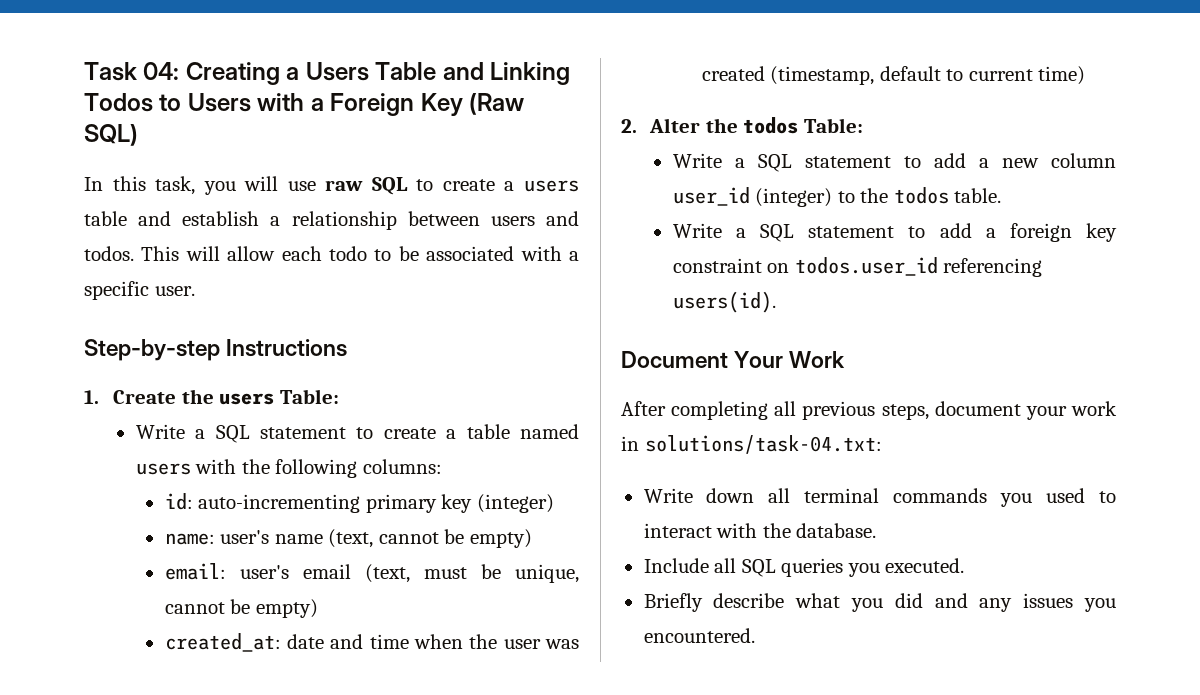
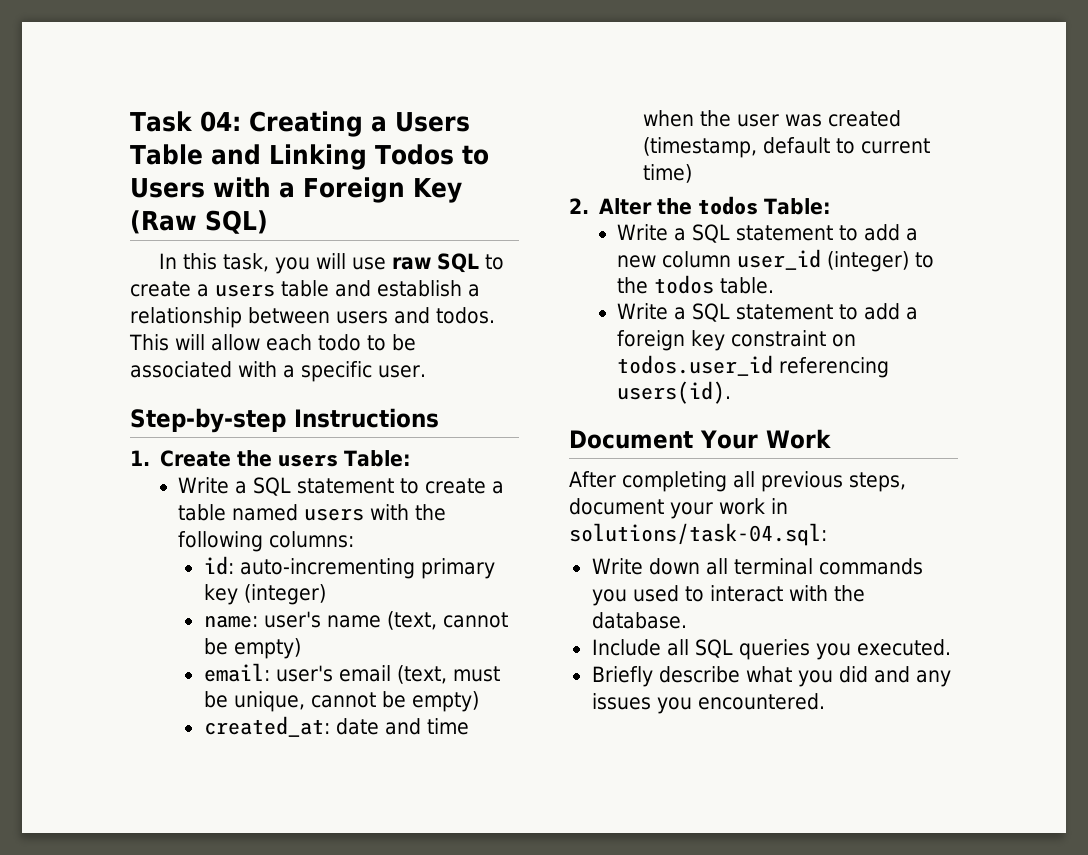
[644,435,882,454] solutions/task-04.txt: -> [569,523,827,546] solutions/task-04.sql:

